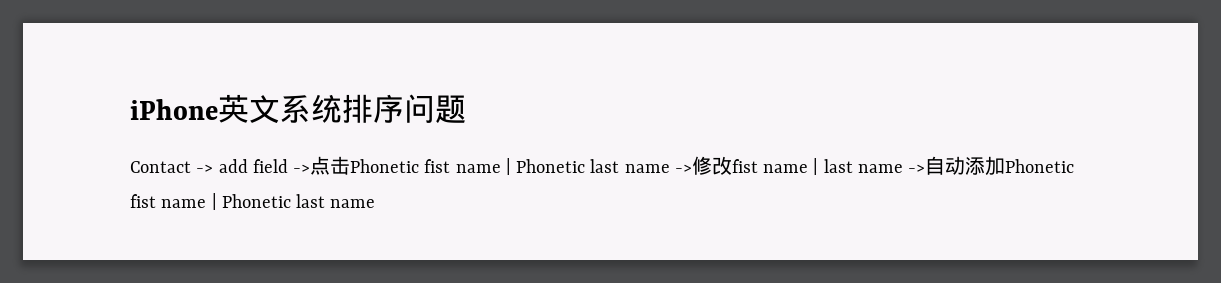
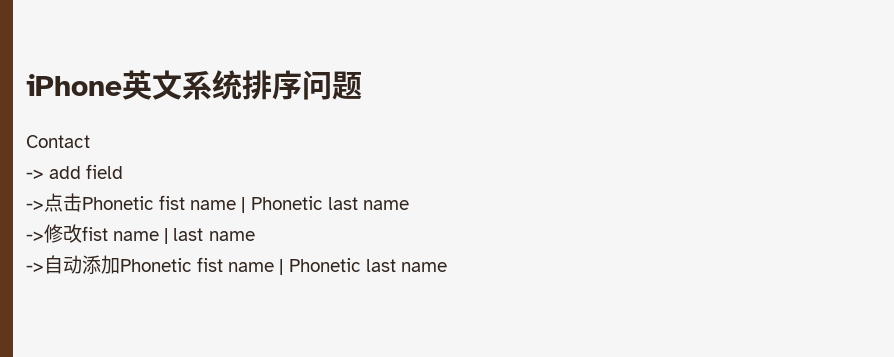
(191, 167) none -> (90, 141) //
(288, 166) none -> (124, 171) //
(670, 168) none -> (409, 205) //
(903, 168) none -> (255, 236) //

